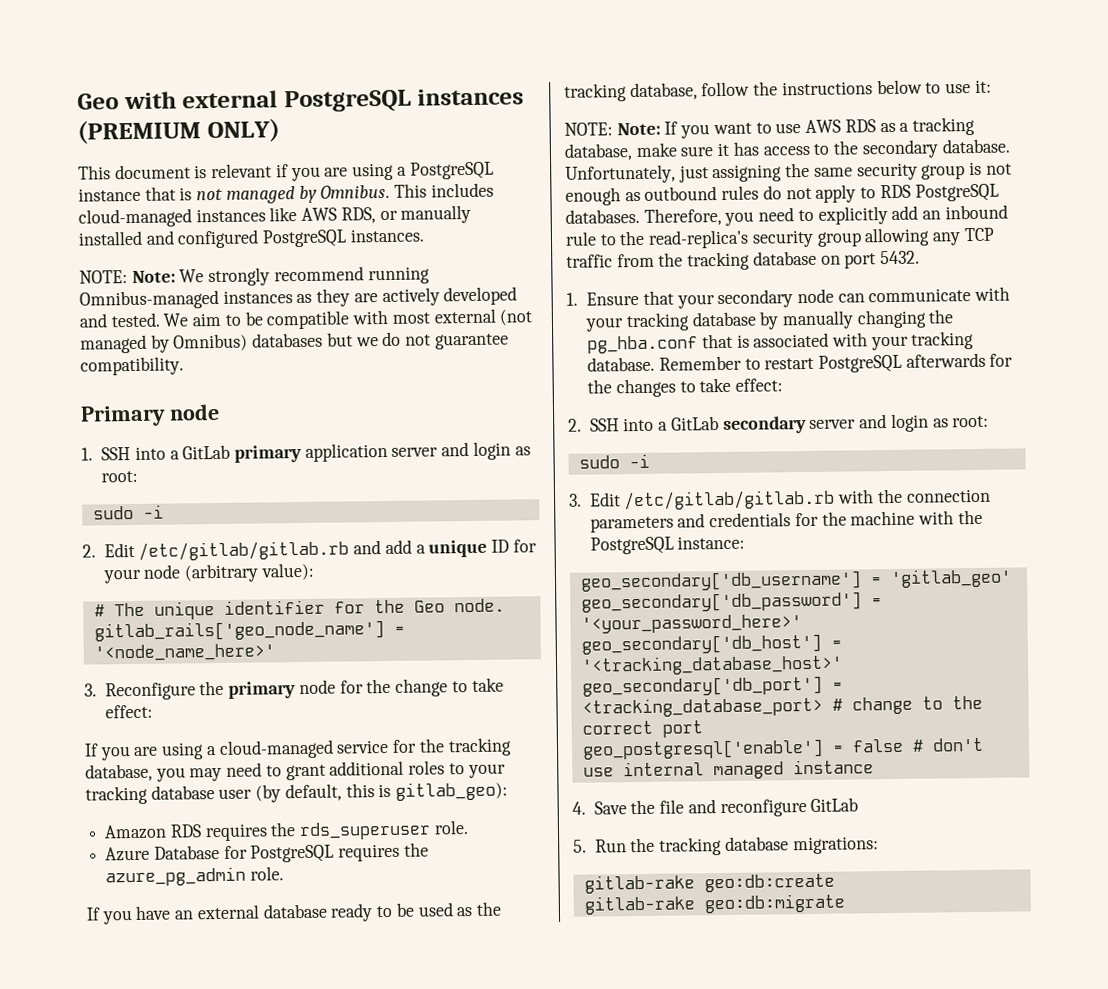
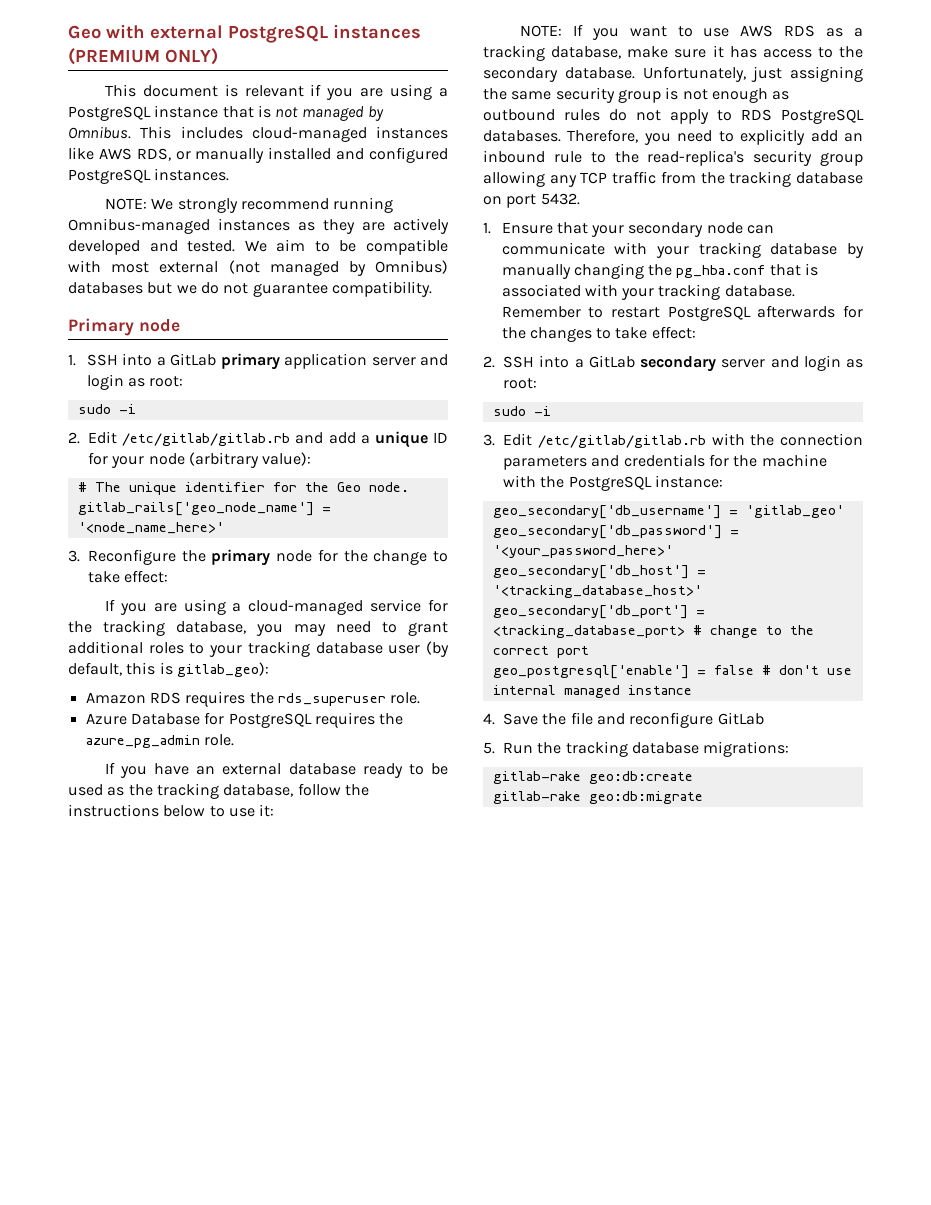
[131,270,176,283] Note: -> (147, 204) none
[616,122,661,136] Note: -> (562, 31) none

